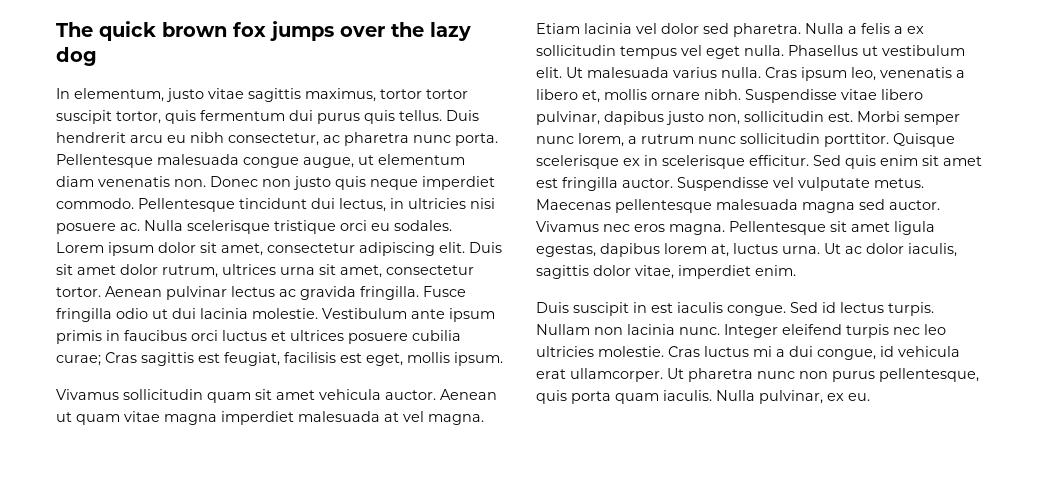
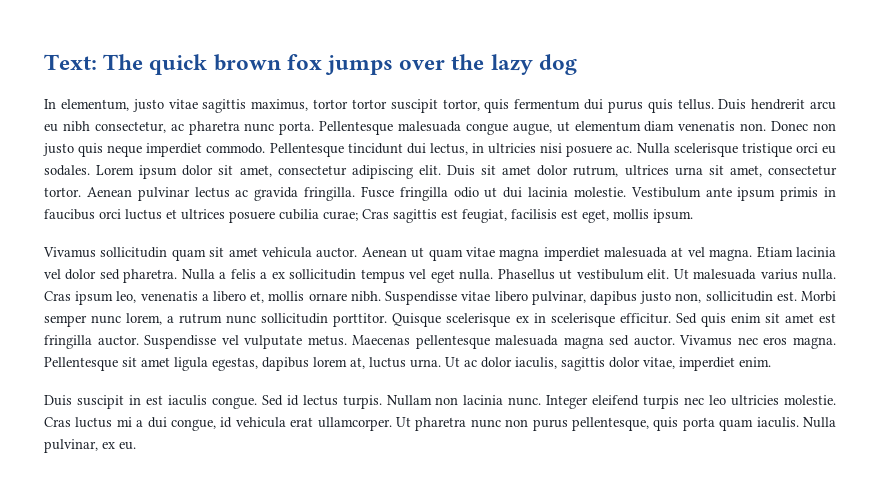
(56, 29) none -> [44,54,97,70] Text:

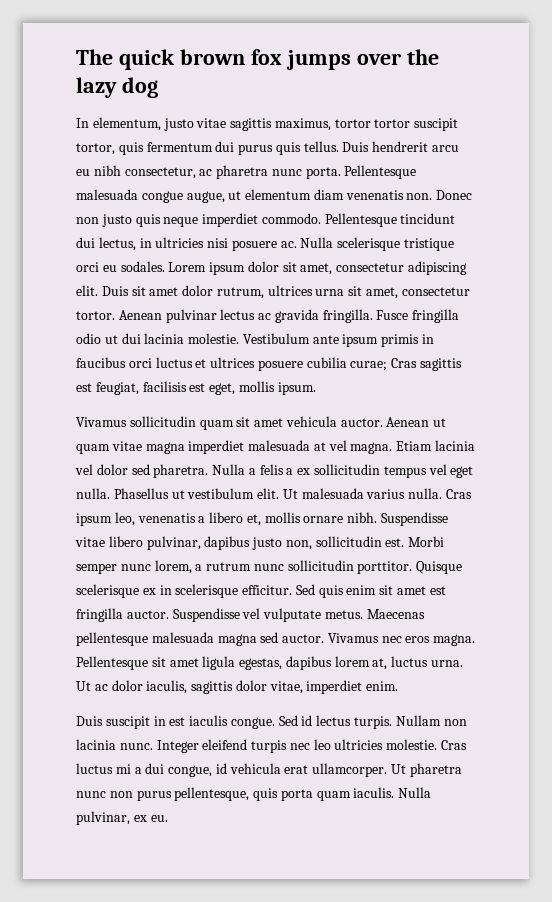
[44,54,97,70] Text: -> (76, 57) none

